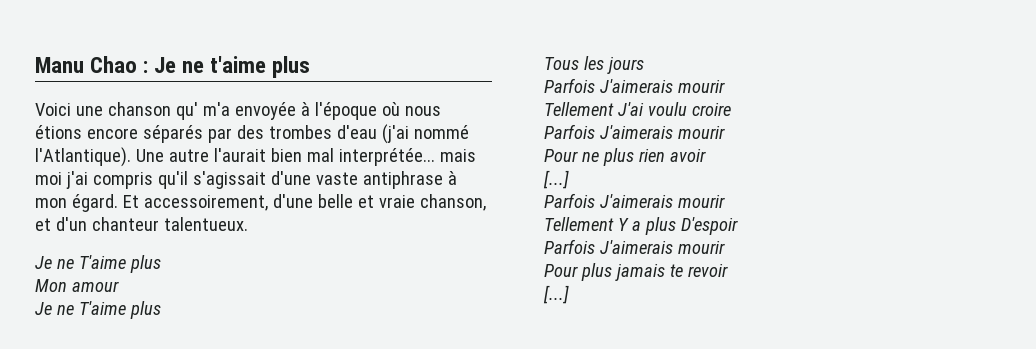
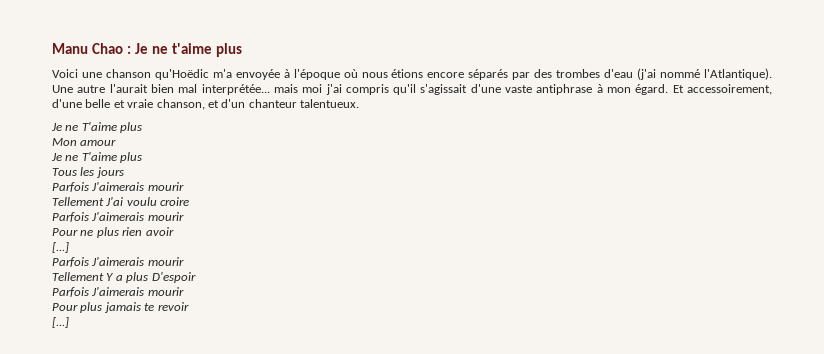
[175,102,198,120] qu' -> [154,69,209,80] qu'Hoëdic

